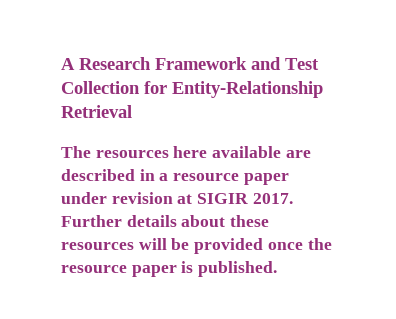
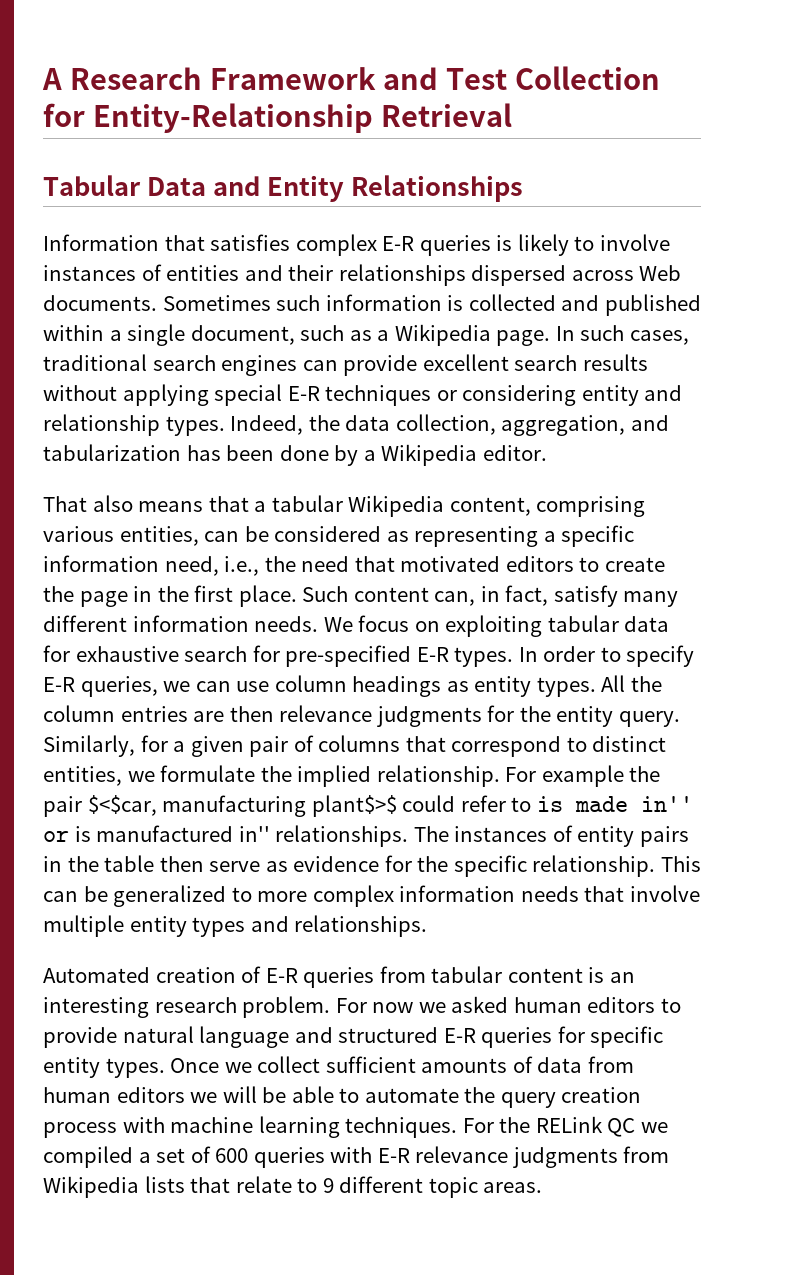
[61,146,311,158] [61,169,289,185] [61,192,293,204] [61,215,270,227] [61,238,332,254] [61,261,278,277] The resources here available are described in a resource paper under revision at SIGIR 2017. Further details about these resources will be provided once the resource paper is published. -> [43,175,523,202] [43,234,670,256] [43,264,682,286] [43,294,701,316] [43,324,689,346] [43,354,648,376] [43,384,683,406] [43,414,669,436] [43,444,547,466] [43,495,646,517] [43,525,635,547] [43,555,665,576] [43,585,679,607] [43,615,670,637] [43,645,695,667] [43,675,662,697] [43,705,680,727] [43,735,667,757] [43,765,661,787] [43,795,693,817] [43,825,689,847] [43,855,701,877] [43,885,700,907] [43,915,428,937] [43,966,635,988] [43,996,681,1018] [43,1026,664,1048] [43,1056,634,1078] [43,1086,642,1108] [43,1116,668,1138] [43,1146,670,1168] [43,1176,543,1198] Tabular Data and Entity Relationships // Information that satisfies complex E-R queries is likely to involve instances of entities and their relationships dispersed across Web documents. Sometimes such information is collected and published within a single document, such as a Wikipedia page. In such cases, traditional search engines can provide excellent search results without applying special E-R techniques or considering entity and relationship types. Indeed, the data collection, aggregation, and tabularization has been done by a Wikipedia editor. // That also means that a tabular Wikipedia content, comprising various entities, can be considered as representing a specific information need, i.e., the need that motivated editors to create the page in the first place. Such content can, in fact, satisfy many different information needs. We focus on exploiting tabular data for exhaustive search for pre-specified E-R types. In order to specify E-R queries, we can use column headings as entity types. All the column entries are then relevance judgments for the entity query. Similarly, for a given pair of columns that correspond to distinct entities, we formulate the implied relationship. For example the pair $<$car, manufacturing plant$>$ could refer to is made in'' or is manufactured in'' relationships. The instances of entity pairs in the table then serve as evidence for the specific relationship. This can be generalized to more complex information needs that involve multiple entity types and relationships. // Automated creation of E-R queries from tabular content is an interesting research problem. For now we asked human editors to provide natural language and structured E-R queries for specific entity types. Once we collect sufficient amounts of data from human editors we will be able to automate the query creation process with machine learning techniques. For the RELink QC we compiled a set of 600 queries with E-R relevance judgments from Wikipedia lists that relate to 9 different topic areas.

